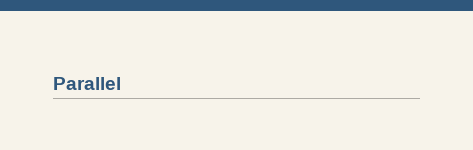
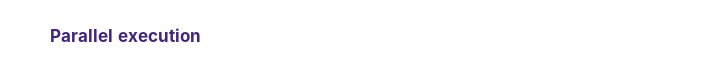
(121, 83) none -> [117,28,201,42] execution

